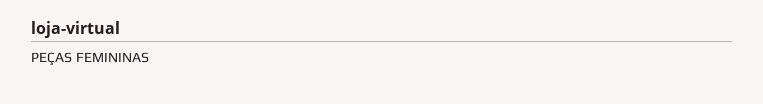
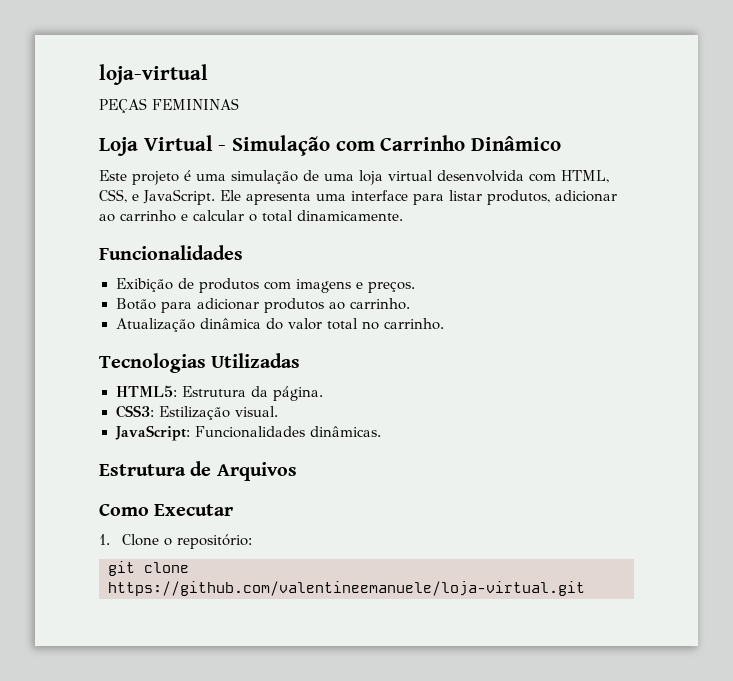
(149, 57) none -> [99,135,562,156] [99,170,609,185] [99,189,617,205] [99,210,403,222] [99,245,243,260] [115,278,415,293] [115,298,410,313] [115,318,444,332] [99,353,301,373] [115,385,323,401] [115,405,278,420] [114,425,381,441] [99,461,297,481] [99,503,234,516] [99,534,252,549] [108,561,189,576] [108,581,585,596] // Loja Virtual - Simulação com Carrinho Dinâmico // Este projeto é uma simulação de uma loja virtual desenvolvida com HTML, CSS, e JavaScript. Ele apresenta uma interface para listar produtos, adicionar ao carrinho e calcular o total dinamicamente. // Funcionalidades // Exibição de produtos com imagens e preços. // Botão para adicionar produtos ao carrinho. // Atualização dinâmica do valor total no carrinho. // Tecnologias Utilizadas // HTML5: Estrutura da página. // CSS3: Estilização visual. // JavaScript: Funcionalidades dinâmicas. // Estrutura de Arquivos // Como Executar // 1. Clone o repositório: // git clone https://github.com/valentineemanuele/loja-virtual.git

